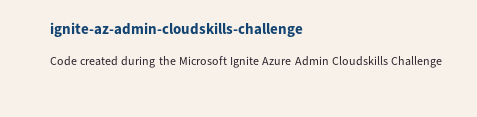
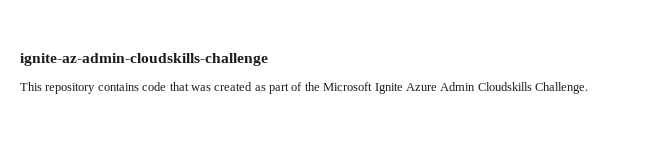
[50,56,156,68] Code created during -> [20,82,303,94] This repository contains code that was created as part of
[391,56,443,68] Challenge -> [535,82,588,94] Challenge.

